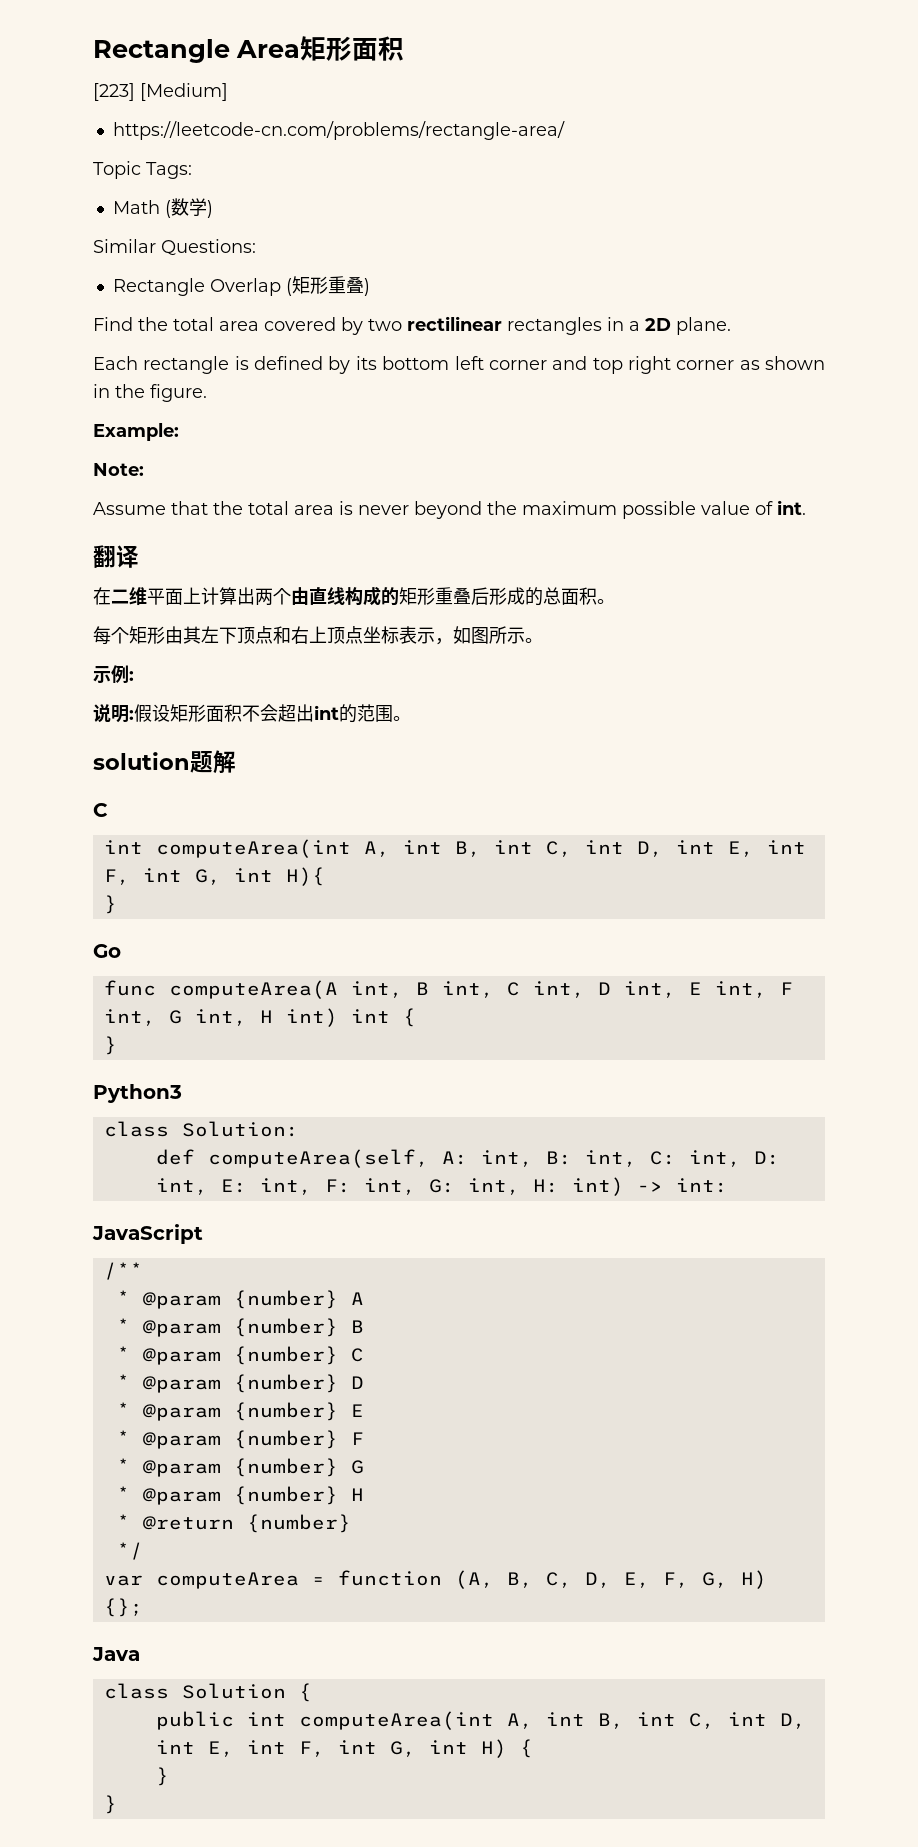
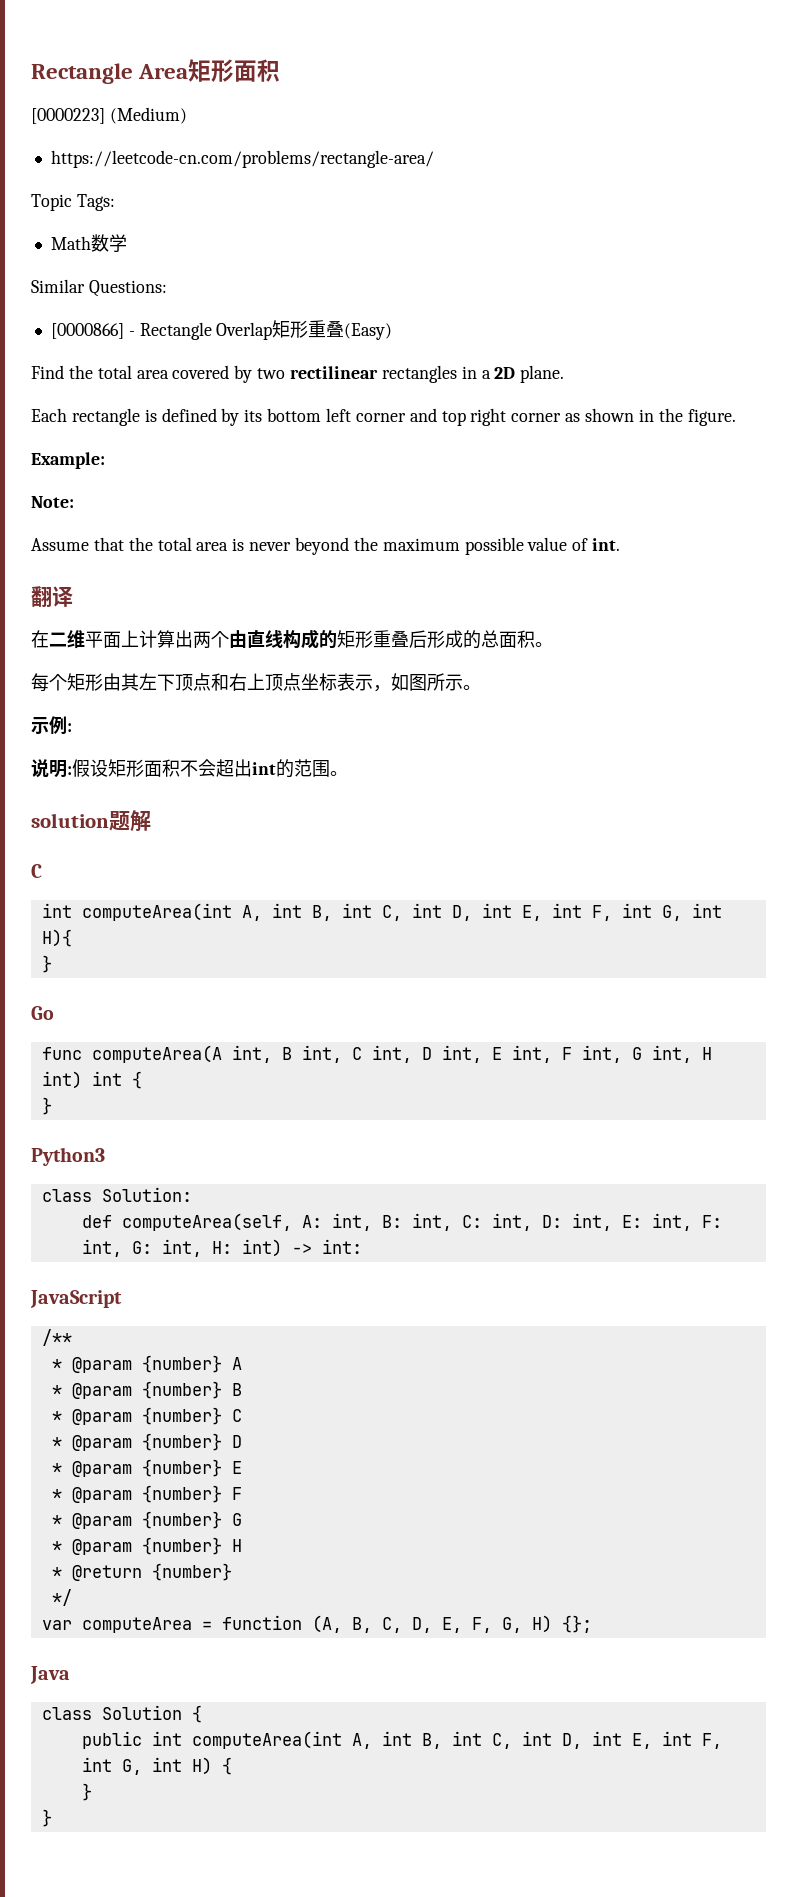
[93,83,228,101] [223] [Medium] -> [31,107,187,124] [0000223] (Medium)
[164,200,171,218] ( -> (91, 243) none
[206,200,213,218] ) -> (127, 243) none
(256, 247) none -> [50,323,135,339] [0000866] -
[285,276,370,296] (矩形重叠) -> [272,320,393,340] 矩形重叠(Easy)

